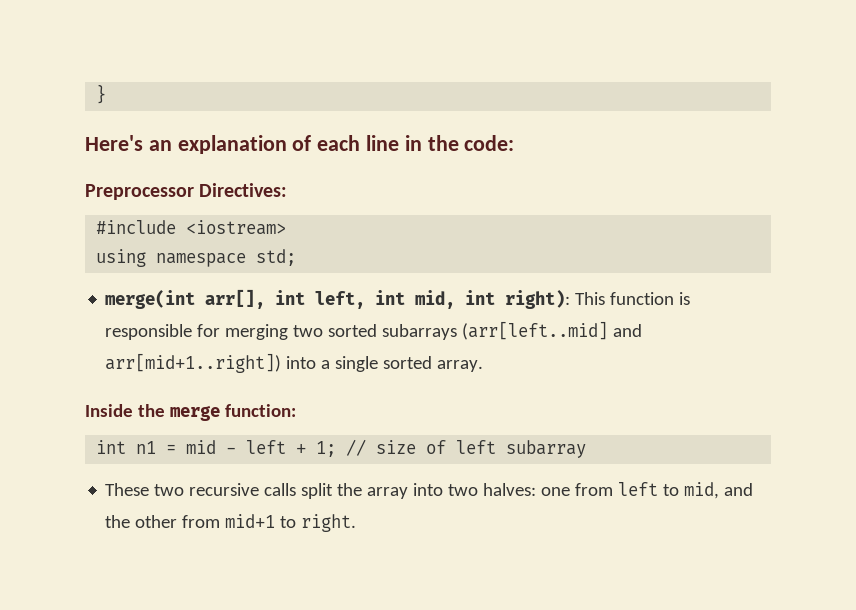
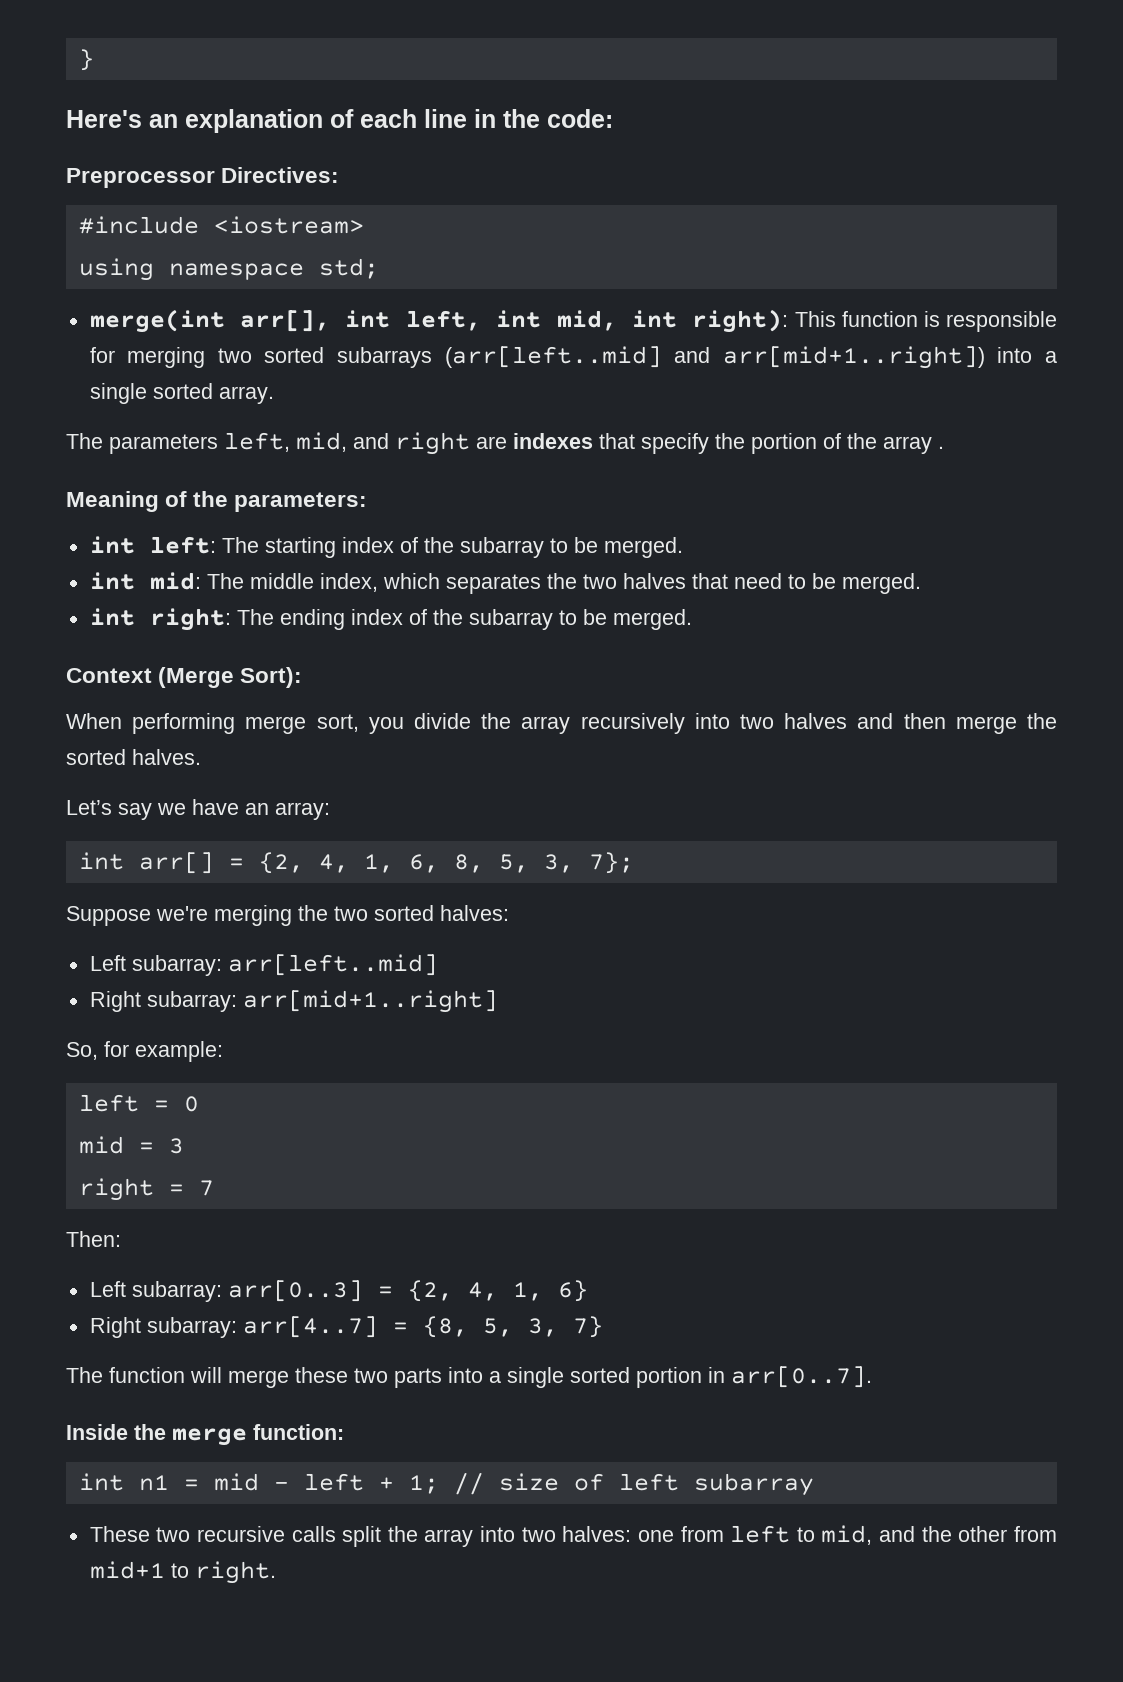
(484, 366) none -> [66,432,944,455] [66,491,368,512] [89,536,683,558] [89,572,921,594] [89,608,692,631] [66,667,303,688] [66,713,1058,734] [66,749,201,765] [66,799,330,820] [78,852,634,874] [66,905,509,926] [89,954,438,976] [89,990,498,1013] [66,1041,223,1062] [78,1094,199,1112] [78,1136,184,1154] [78,1178,214,1201] [66,1231,121,1247] [89,1280,588,1302] [89,1316,603,1338] [66,1366,872,1388] // The parameters left, mid, and right are indexes that specify the portion of the array . // Meaning of the parameters: // int left: The starting index of the subarray to be merged. // int mid: The middle index, which separates the two halves that need to be merged. // int right: The ending index of the subarray to be merged. // Context (Merge Sort): // When performing merge sort, you divide the array recursively into two halves and then merge the sorted halves. // Let’s say we have an array: // int arr[] = {2, 4, 1, 6, 8, 5, 3, 7}; // Suppose we're merging the two sorted halves: // Left subarray: arr[left..mid] // Right subarray: arr[mid+1..right] // So, for example: // left = 0 // mid = 3 // right = 7 // Then: // Left subarray: arr[0..3] = {2, 4, 1, 6} // Right subarray: arr[4..7] = {8, 5, 3, 7} // The function will merge these two parts into a single sorted portion in arr[0..7].

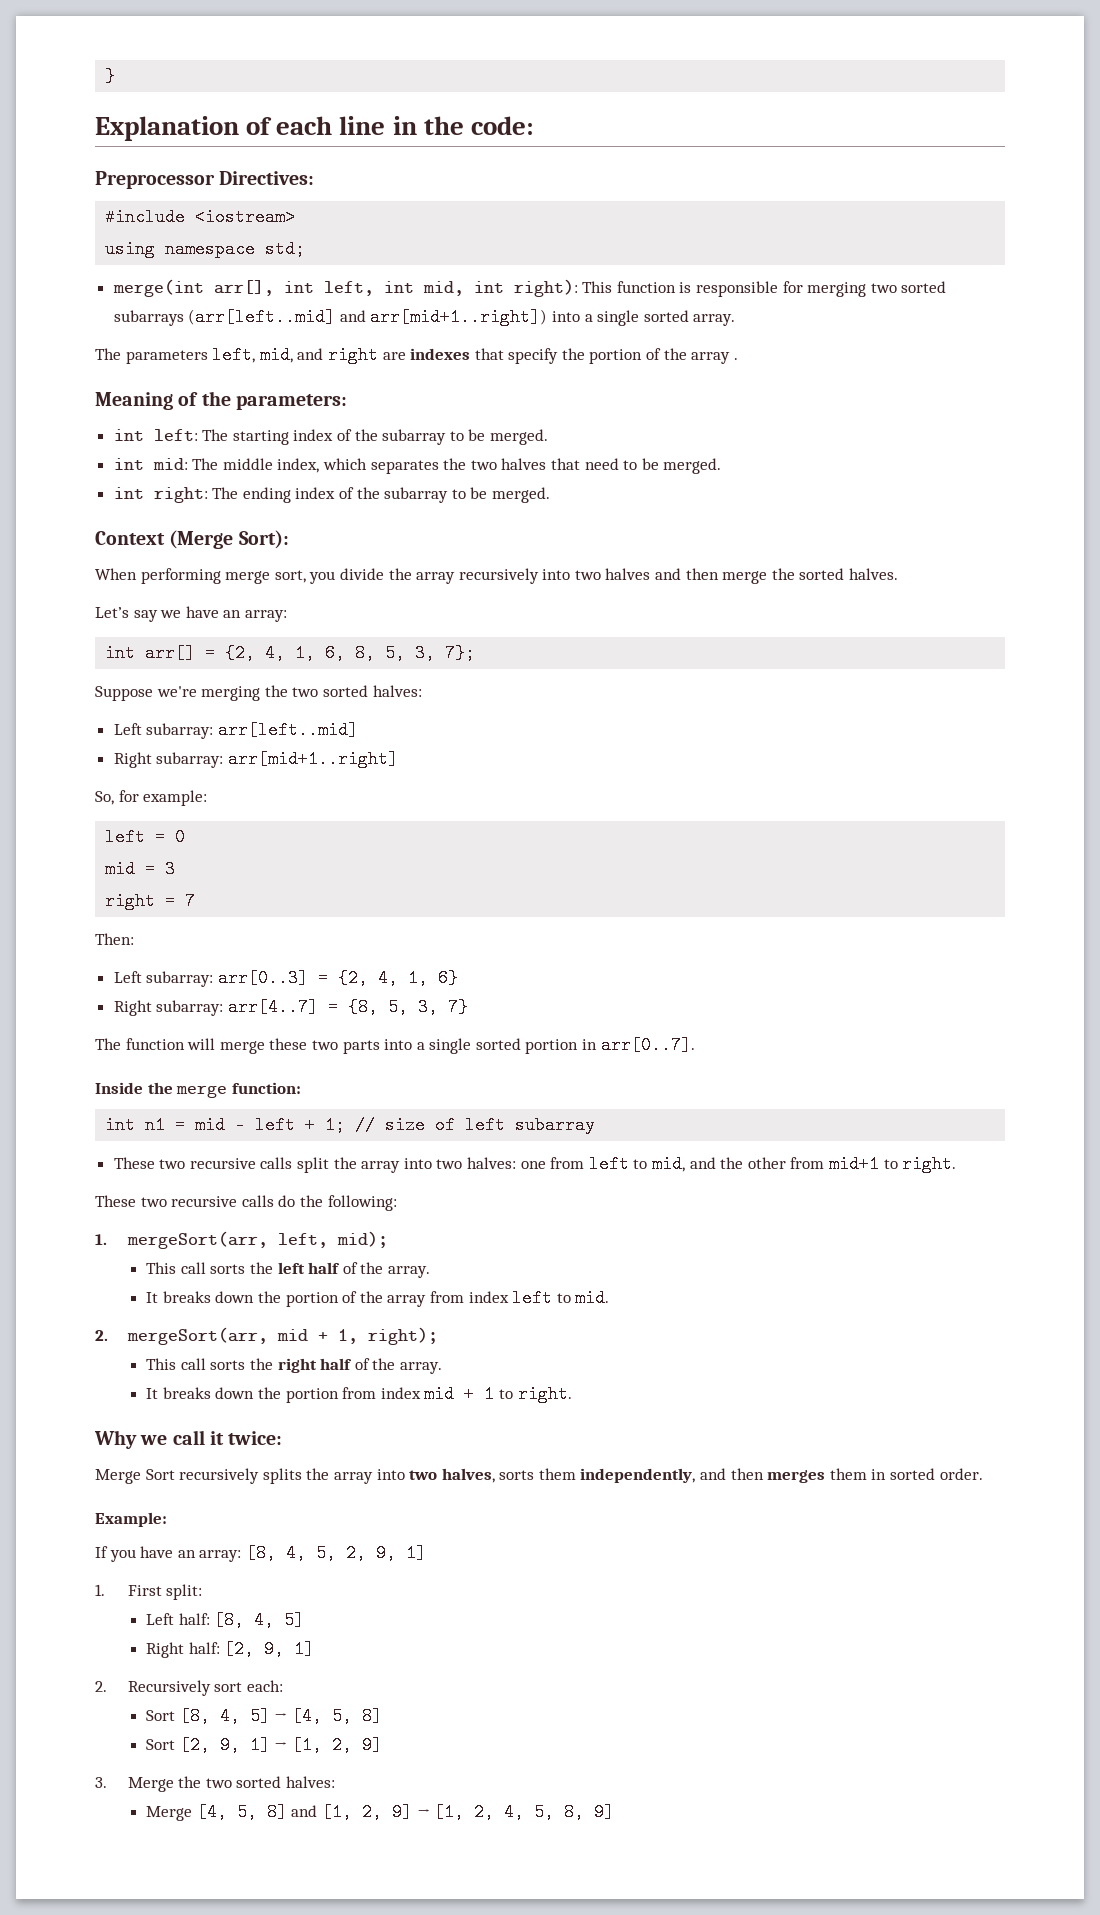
[66,109,323,133] Here's an explanation -> [95,116,239,141] Explanation
(276, 1572) none -> [95,1195,397,1211] [95,1231,388,1249] [146,1262,430,1278] [146,1289,610,1307] [95,1327,438,1345] [146,1358,442,1374] [146,1385,572,1403] [94,1430,283,1449] [95,1468,983,1484] [95,1512,167,1527] [95,1544,426,1562] [95,1584,203,1600] [146,1611,305,1629] [146,1640,315,1658] [95,1680,283,1696] [146,1707,383,1725] [146,1736,383,1754] [95,1776,335,1792] [146,1803,615,1821] // These two recursive calls do the following: // 1. mergeSort(arr, left, mid); // This call sorts the left half of the array. // It breaks down the portion of the array from index left to mid. // 2. mergeSort(arr, mid + 1, right); // This call sorts the right half of the array. // It breaks down the portion from index mid + 1 to right. // Why we call it twice: // Merge Sort recursively splits the array into two halves, sorts them independently, and then merges them in sorted order. // Example: // If you have an array: [8, 4, 5, 2, 9, 1] // 1. First split: // Left half: [8, 4, 5] // Right half: [2, 9, 1] // 2. Recursively sort each: // Sort [8, 4, 5] → [4, 5, 8] // Sort [2, 9, 1] → [1, 2, 9] // 3. Merge the two sorted halves: // Merge [4, 5, 8] and [1, 2, 9] → [1, 2, 4, 5, 8, 9]

